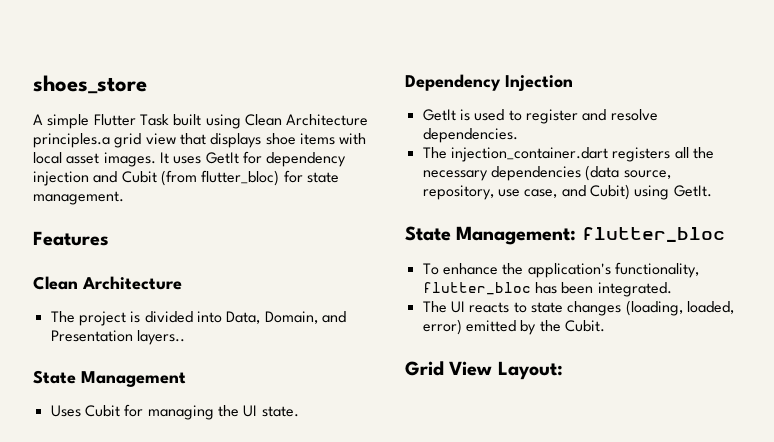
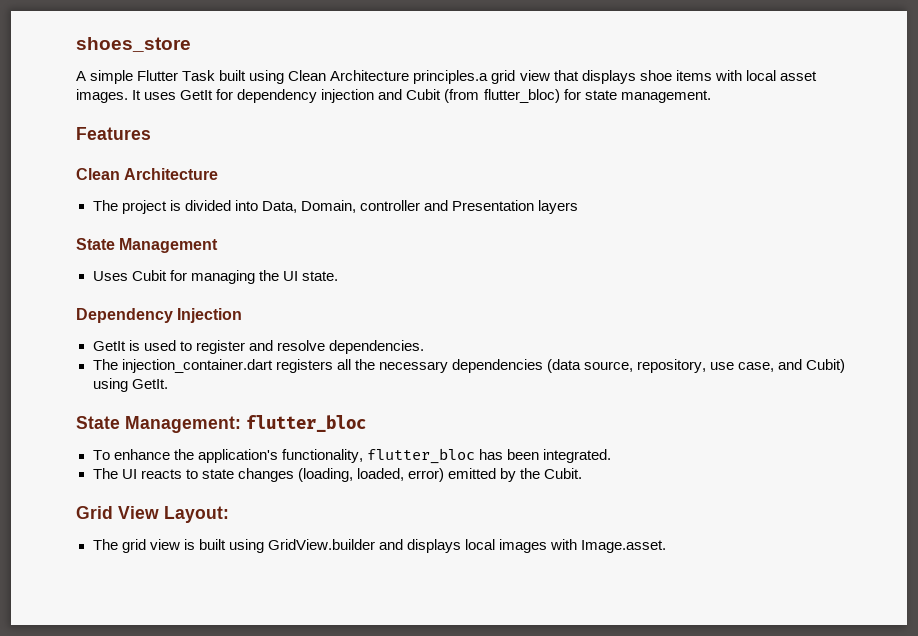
(318, 317) none -> [359,200,420,211] controller
[136,330,185,345] layers.. -> [538,200,578,214] layers
(563, 370) none -> [92,539,667,553] // The grid view is built using GridView.builder and displays local images with Image.asset.

